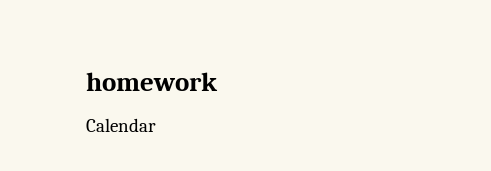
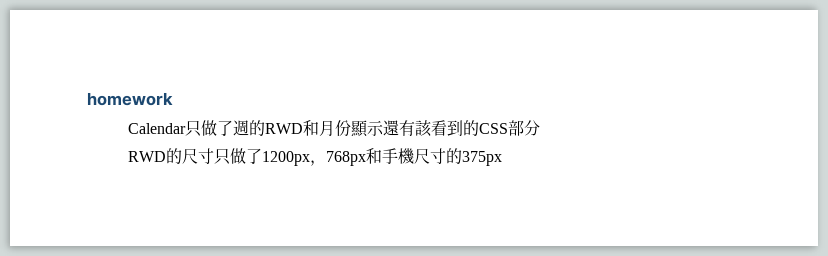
(156, 125) none -> [184,120,540,137] [127,148,502,166] 只做了週的RWD和月份顯示還有該看到的CSS部分 // RWD的尺寸只做了1200px，768px和手機尺寸的375px

